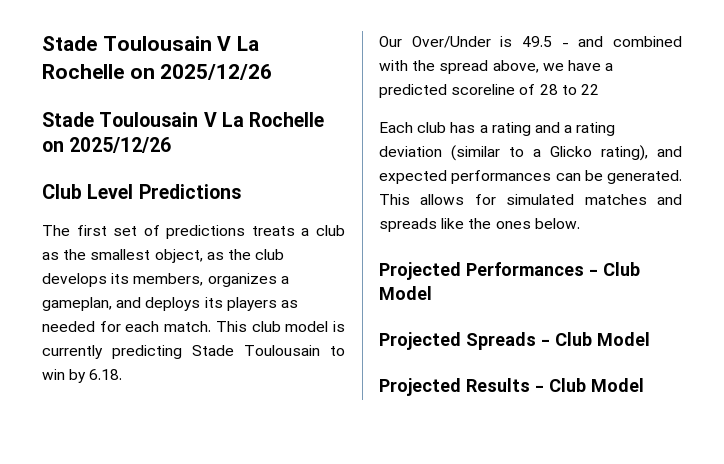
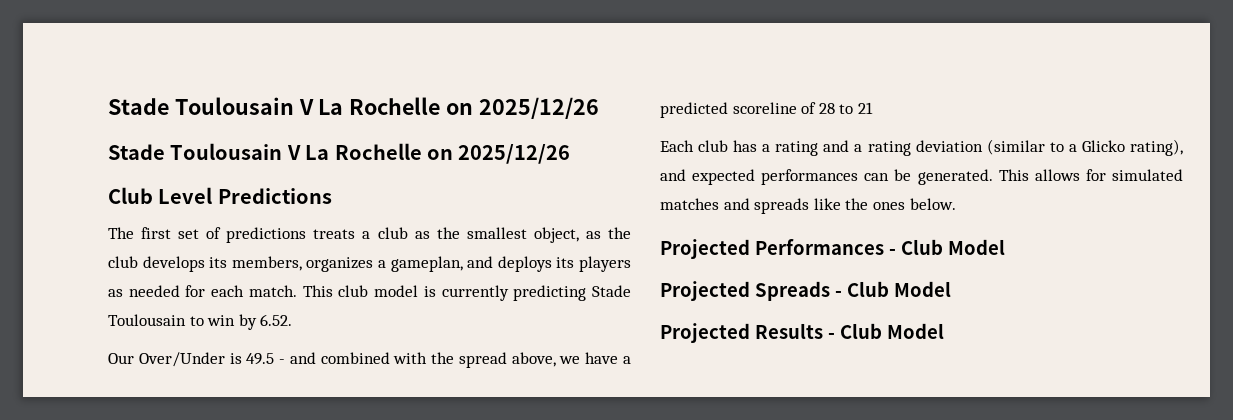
[89,369,123,380] 6.18. -> [260,314,293,326] 6.52.
[580,84,599,95] 22 -> [857,102,873,114] 21

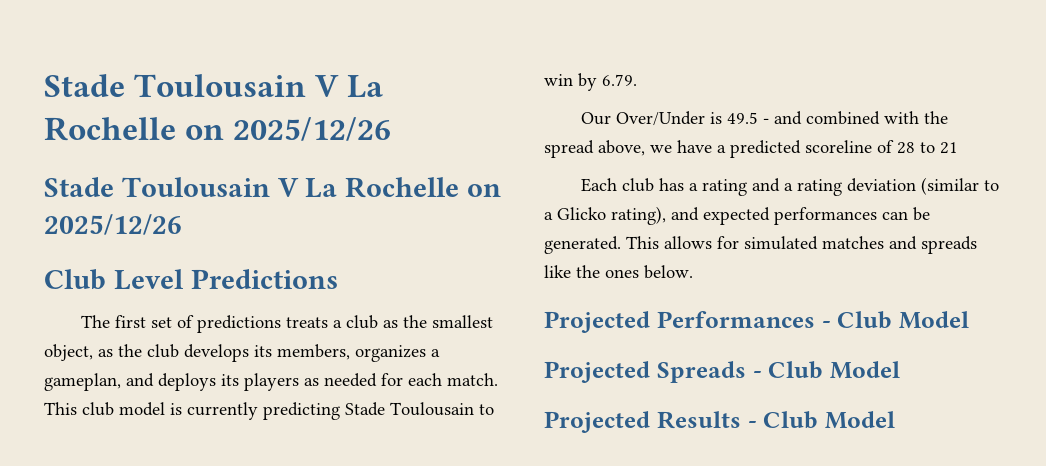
[260,314,293,326] 6.52. -> [602,74,637,86] 6.79.

